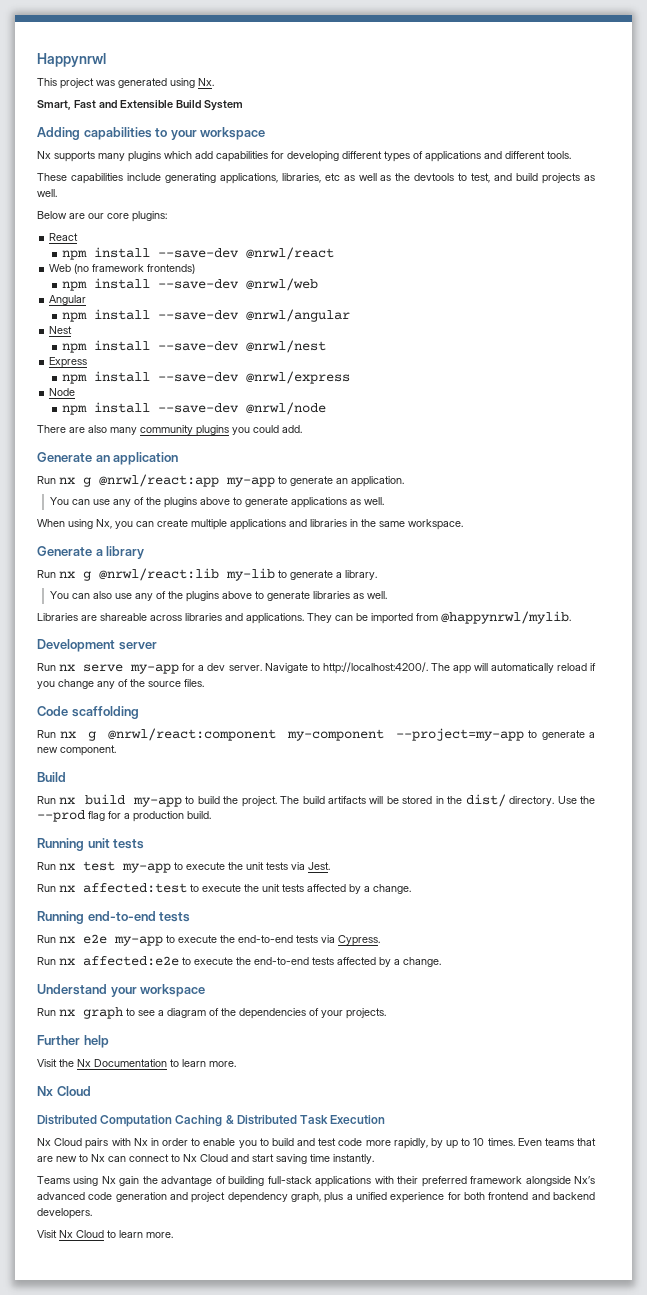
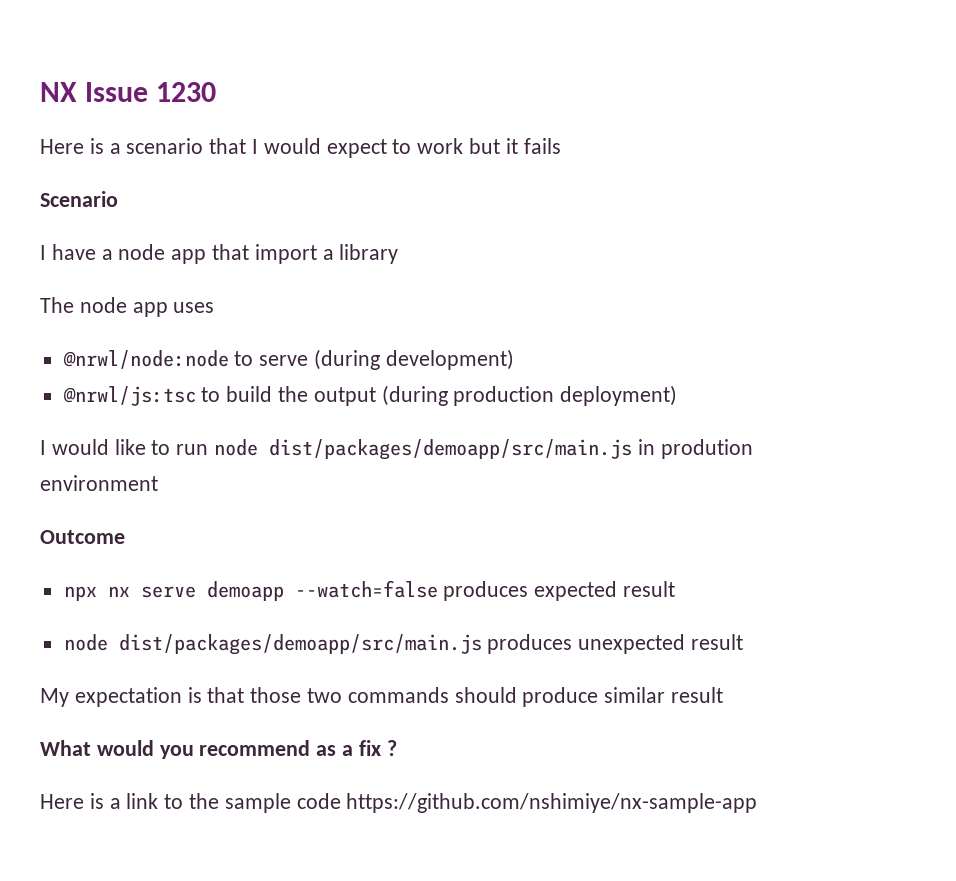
[37,53,106,67] [37,78,214,89] [37,100,243,111] [37,127,266,140] [37,151,571,162] [37,173,595,184] [37,189,57,197] [37,211,167,222] [49,233,79,241] [62,247,335,260] [49,264,196,274] [62,278,319,291] [49,295,87,305] [62,309,351,322] [49,326,73,334] [62,340,327,353] [49,357,88,368] [62,371,351,384] [49,388,76,396] [62,402,327,415] [37,425,302,436] [37,452,179,465] [37,474,404,487] [50,497,385,508] [37,519,463,530] [37,546,145,559] [37,568,377,581] [50,591,388,602] [37,611,571,624] [37,639,157,652] [37,662,597,674] [37,679,204,689] [37,706,139,719] [37,728,595,741] [37,745,116,756] [37,772,66,782] [37,794,595,807] [37,810,211,822] [37,838,145,851] [37,861,330,873] [37,883,411,894] [37,911,191,924] [37,934,380,946] [37,956,441,967] [37,984,206,997] [37,1007,386,1019] [37,1035,109,1048] [37,1059,236,1067] [37,1086,91,1096] [37,1115,386,1127] [37,1138,597,1149] [37,1154,374,1164] [37,1176,595,1187] [37,1192,595,1203] [37,1208,92,1219] [37,1230,173,1238] Happynrwl // This project was generated using Nx. // Smart, Fast and Extensible Build System // Adding capabilities to your workspace // Nx supports many plugins which add capabilities for developing different types of applications and different tools. // These capabilities include generating applications, libraries, etc as well as the devtools to test, and build projects as well. // Below are our core plugins: // React // npm install --save-dev @nrwl/react // Web (no framework frontends) // npm install --save-dev @nrwl/web // Angular // npm install --save-dev @nrwl/angular // Nest // npm install --save-dev @nrwl/nest // Express // npm install --save-dev @nrwl/express // Node // npm install --save-dev @nrwl/node // There are also many community plugins you could add. // Generate an application // Run nx g @nrwl/react:app my-app to generate an application. // You can use any of the plugins above to generate applications as well. // When using Nx, you can create multiple applications and libraries in the same workspace. // Generate a library // Run nx g @nrwl/react:lib my-lib to generate a library. // You can also use any of the plugins above to generate libraries as well. // Libraries are shareable across libraries and applications. They can be imported from @happynrwl/mylib. // Development server // Run nx serve my-app for a dev server. Navigate to http://localhost:4200/. The app will automatically reload if you change any of the source files. // Code scaffolding // Run nx g @nrwl/react:component my-component --project=my-app to generate a new component. // Build // Run nx build my-app to build the project. The build artifacts will be stored in the dist/ directory. Use the --prod flag for a production build. // Running unit tests // Run nx test my-app to execute the unit tests via Jest. // Run nx affected:test to execute the unit tests affected by a change. // Running end-to-end tests // Run nx e2e my-app to execute the end-to-end tests via Cypress. // Run nx affected:e2e to execute the end-to-end tests affected by a change. // Understand your workspace // Run nx graph to see a diagram of the dependencies of your projects. // Further help // Visit the Nx Documentation to learn more. // Nx Cloud // Distributed Computation Caching & Distributed Task Execution // Nx Cloud pairs with Nx in order to enable you to build and test code more rapidly, by up to 10 times. Even teams that are new to Nx can connect to Nx Cloud and start saving time instantly. // Teams using Nx gain the advantage of building full-stack applications with their preferred framework alongside Nx’s advanced code generation and project dependency graph, plus a unified experience for both frontend and backend developers. // Visit Nx Cloud to learn more. -> [40,82,217,102] [40,138,561,158] [40,191,118,207] [40,244,399,264] [40,297,215,317] [62,349,514,370] [62,385,678,406] [40,439,753,460] [40,475,158,491] [40,530,125,544] [63,580,676,601] [63,634,744,655] [40,687,724,707] [40,740,397,759] [40,793,758,813] NX Issue 1230 // Here is a scenario that I would expect to work but it fails // Scenario // I have a node app that import a library // The node app uses // @nrwl/node:node to serve (during development) // @nrwl/js:tsc to build the output (during production deployment) // I would like to run node dist/packages/demoapp/src/main.js in prodution environment // Outcome // npx nx serve demoapp --watch=false produces expected result // node dist/packages/demoapp/src/main.js produces unexpected result // My expectation is that those two commands should produce similar result // What would you recommend as a fix ? // Here is a link to the sample code https://github.com/nshimiye/nx-sample-app

